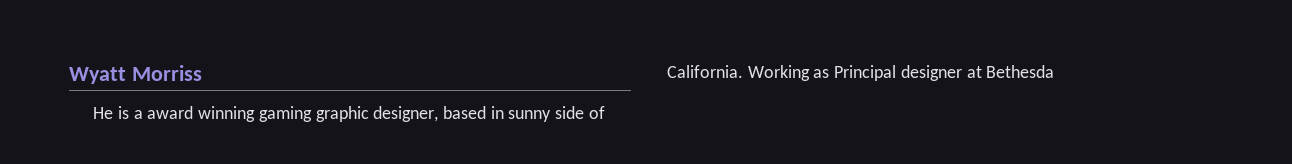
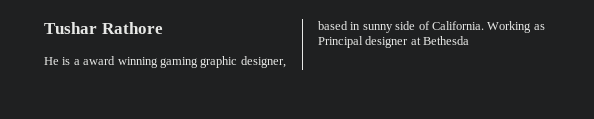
[69,65,202,84] Wyatt Morriss -> [44,22,163,34] Tushar Rathore

